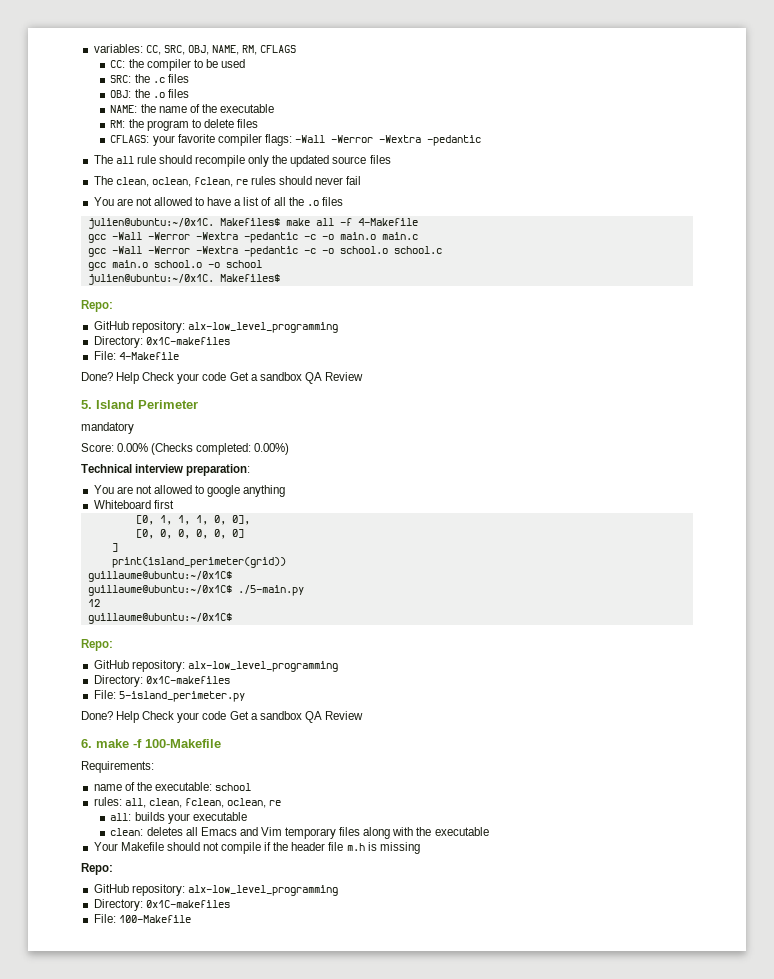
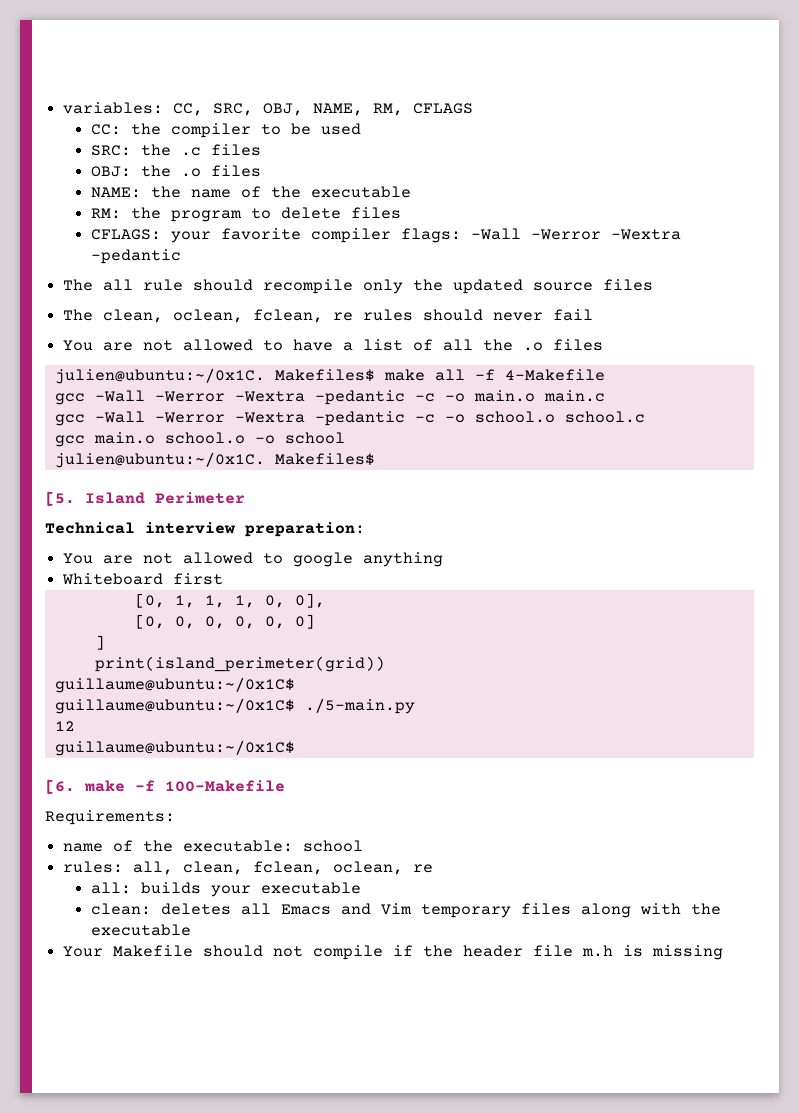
[81,300,113,312] [93,321,338,333] [93,336,230,348] [93,351,179,360] [81,372,363,384] [81,400,198,409] [81,422,134,434] [81,443,290,455] Repo: // GitHub repository: alx-low_level_programming // Directory: 0x1C-makefiles // File: 4-Makefile // Done? Help Check your code Get a sandbox QA Review // 5. Island Perimeter // mandatory // Score: 0.00% (Checks completed: 0.00%) -> [45,491,245,506] [5. Island Perimeter
[81,639,113,651] [93,660,338,672] [93,675,230,687] [93,690,245,702] [81,711,363,723] [81,739,92,748] Repo: // GitHub repository: alx-low_level_programming // Directory: 0x1C-makefiles // File: 5-island_perimeter.py // Done? Help Check your code Get a sandbox QA Review // 6. -> [45,779,75,794] [6.
[81,863,113,875] [93,884,338,896] [93,899,230,911] [93,914,191,923] // Repo: // GitHub repository: alx-low_level_programming // Directory: 0x1C-makefiles // File: 100-Makefile -> (724, 952) none

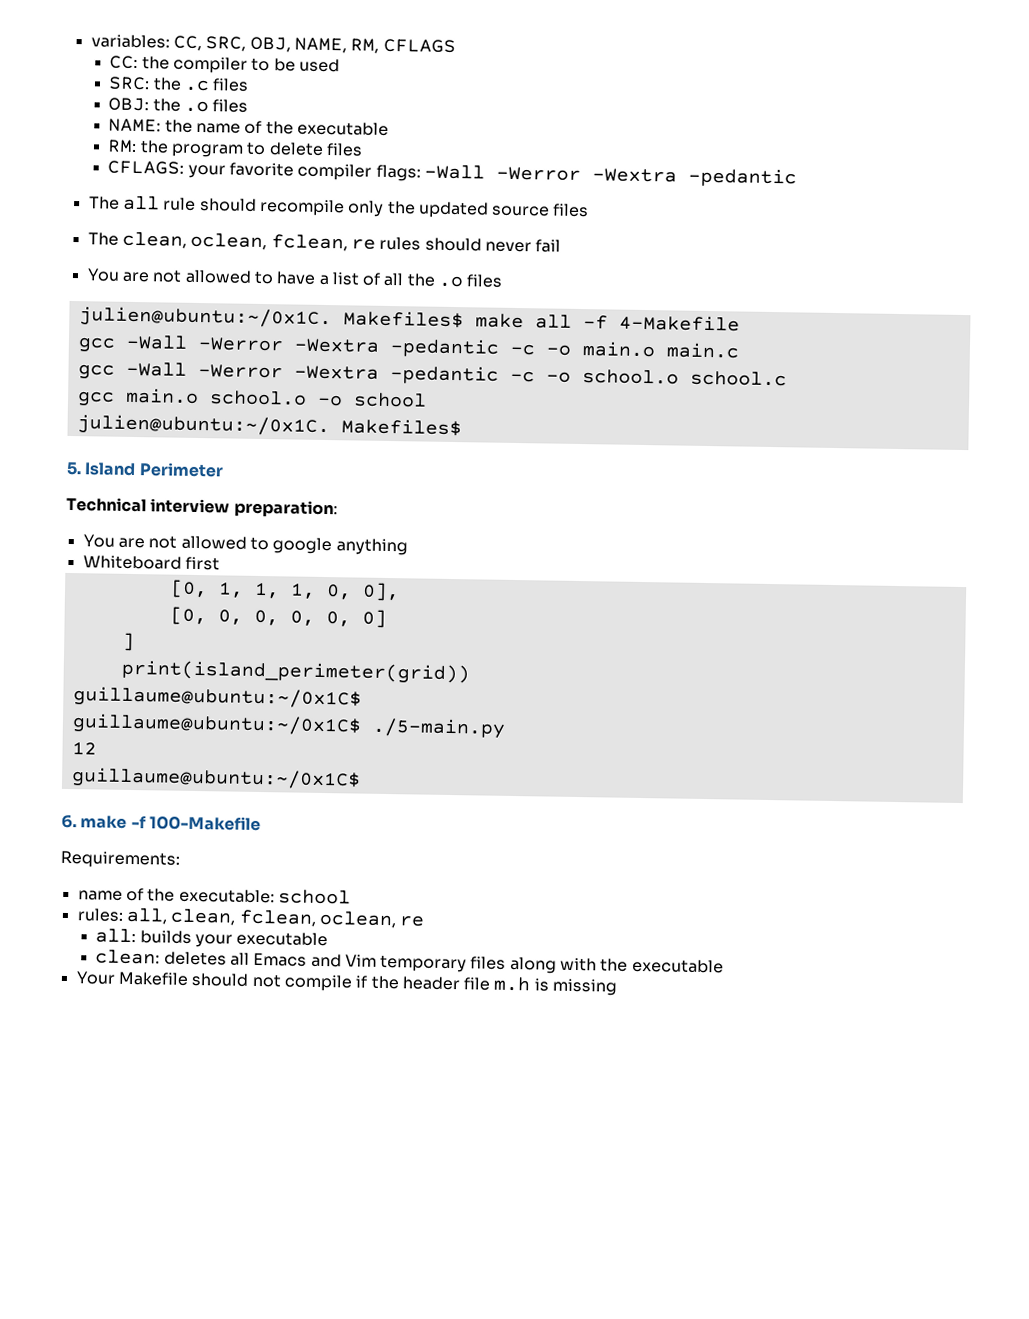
[45,491,75,506] [5. -> [66,461,82,476] 5.
[45,779,75,794] [6. -> [61,814,77,829] 6.

